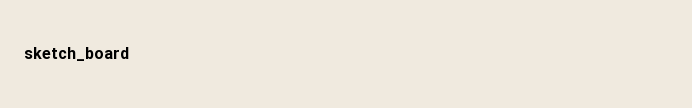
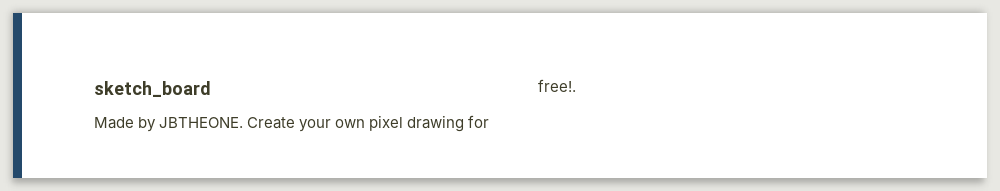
(129, 54) none -> [94,115,490,132] [538,79,576,92] // Made by JBTHEONE. Create your own pixel drawing for free!.

